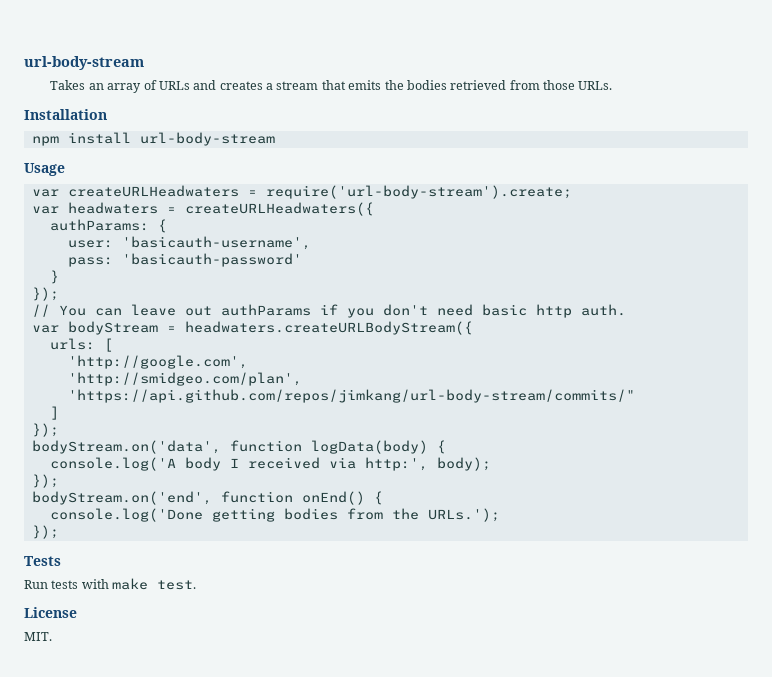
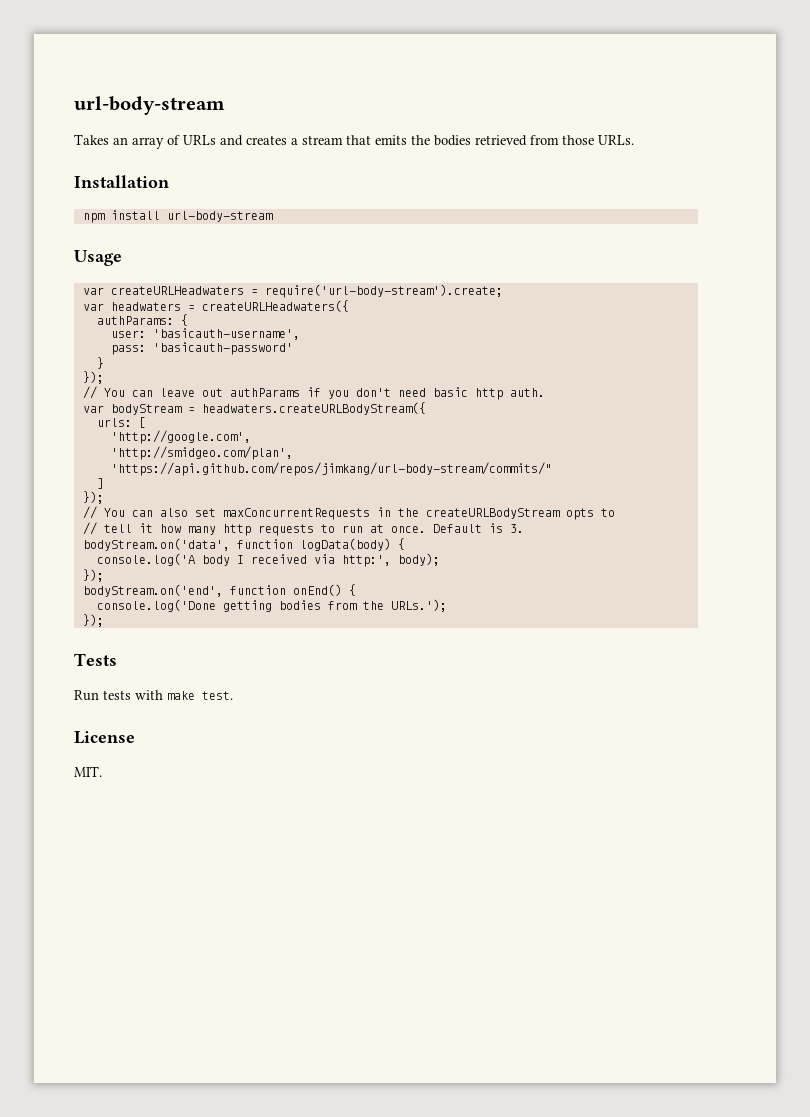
(59, 430) none -> [82,506,615,520] [82,522,524,536] // // You can also set maxConcurrentRequests in the createURLBodyStream opts to // // tell it how many http requests to run at once. Default is 3.

